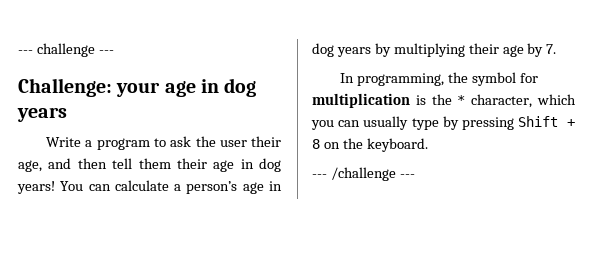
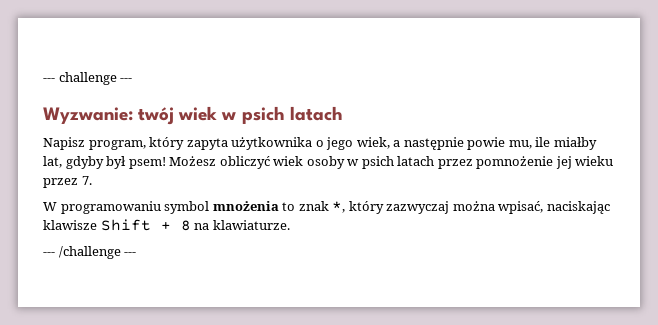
[18,78,257,97] [17,107,67,122] [46,136,281,150] [18,158,281,172] [17,180,282,194] [312,43,557,57] [340,72,538,86] [312,93,576,108] [311,116,575,130] [312,138,428,152] Challenge: your age in dog years // Write a program to ask the user their age, and then tell them their age in dog years! You can calculate a person’s age in dog years by multiplying their age by 7. // In programming, the symbol for multiplication is the * character, which you can usually type by pressing Shift + 8 on the keyboard. -> [43,106,343,125] [43,137,597,150] [43,156,614,169] [43,176,92,188] [43,201,610,214] [43,219,290,231] Wyzwanie: twój wiek w psich latach // Napisz program, który zapyta użytkownika o jego wiek, a następnie powie mu, ile miałby lat, gdyby był psem! Możesz obliczyć wiek osoby w psich latach przez pomnożenie jej wieku przez 7. // W programowaniu symbol mnożenia to znak *, który zazwyczaj można wpisać, naciskając klawisze Shift + 8 na klawiaturze.

